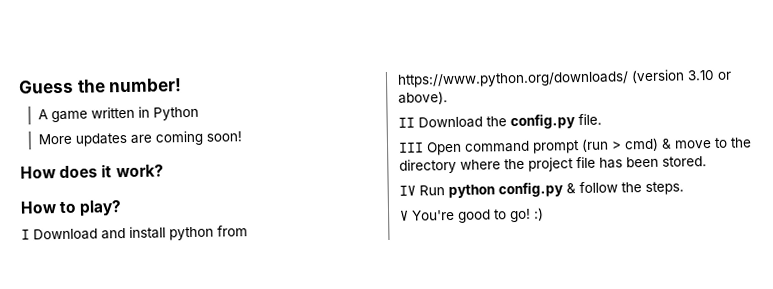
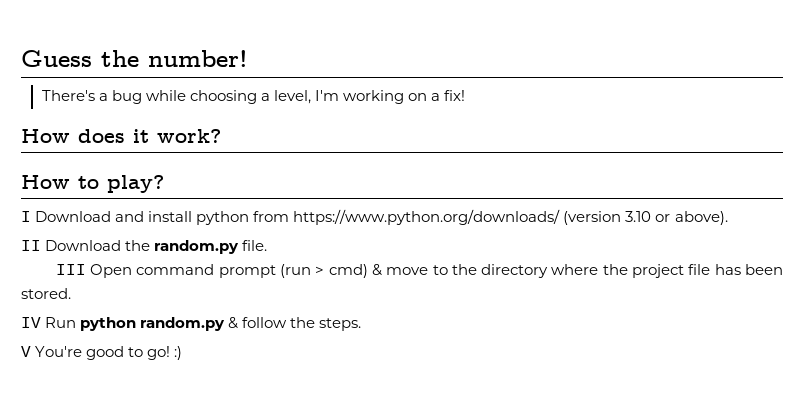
[37,106,199,123] [37,130,242,147] A game written in Python // More updates are coming soon! -> [41,90,466,104] There's a bug while choosing a level, I'm working on a fix!
[510,114,575,130] config.py -> [154,240,240,254] random.py
[498,182,563,198] config.py -> [140,317,226,331] random.py

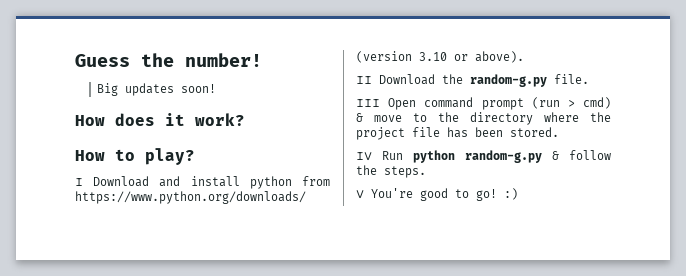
[41,90,466,104] There's a bug while choosing a level, I'm working on a fix! -> [96,83,216,96] Big updates soon!
[154,240,240,254] random.py -> [470,74,547,87] random-g.py
[140,317,226,331] random.py -> [465,150,542,163] random-g.py

